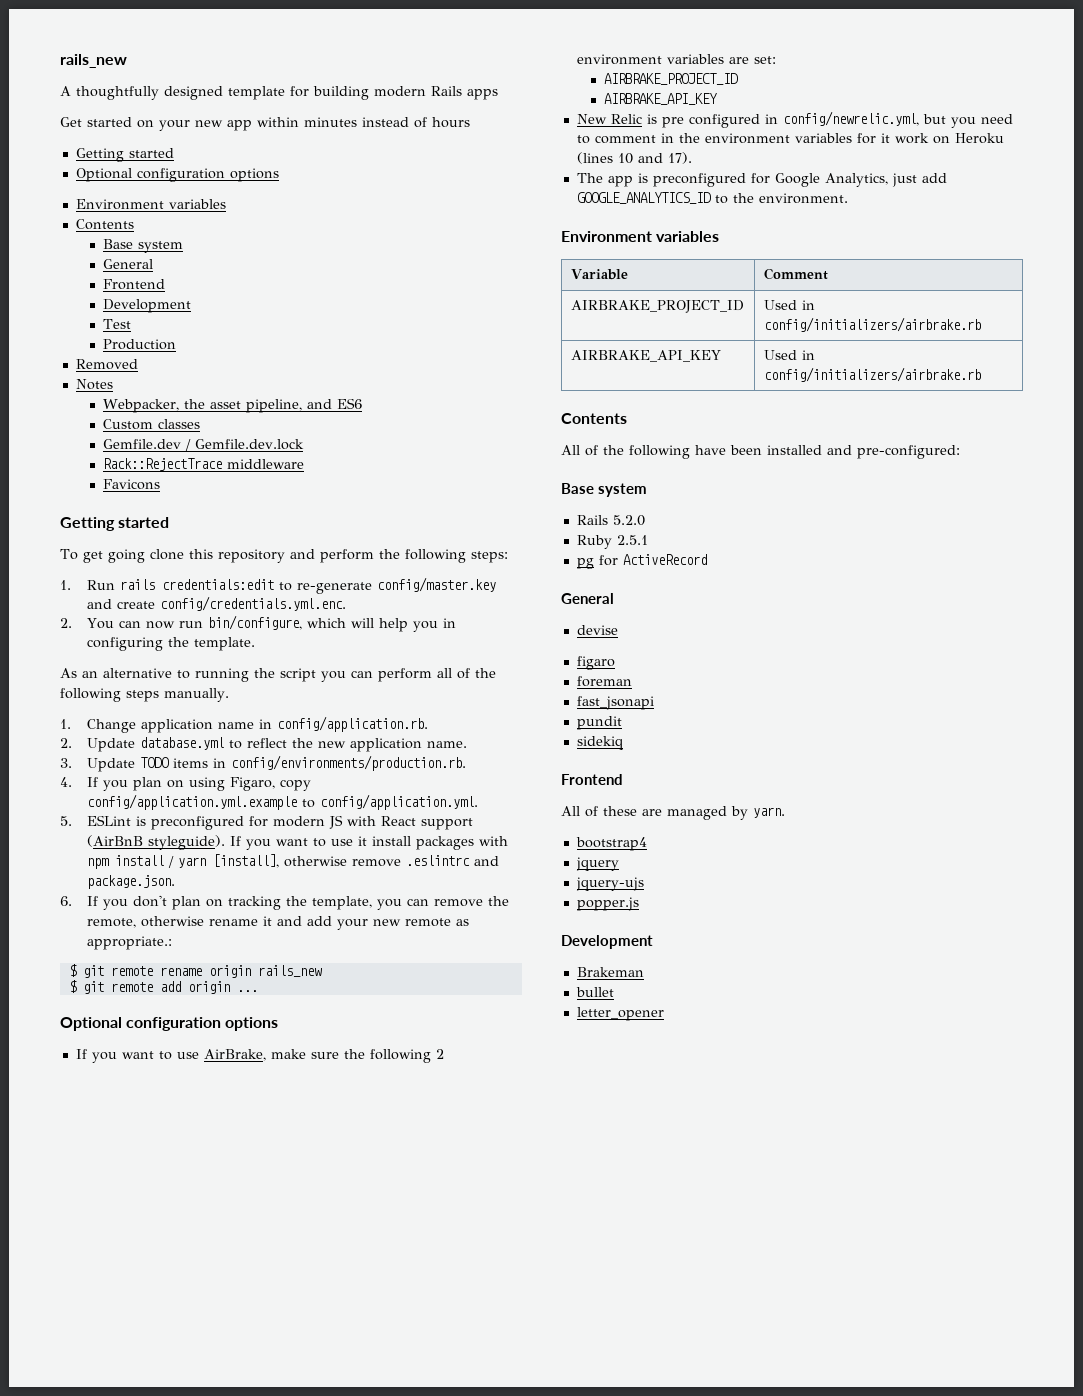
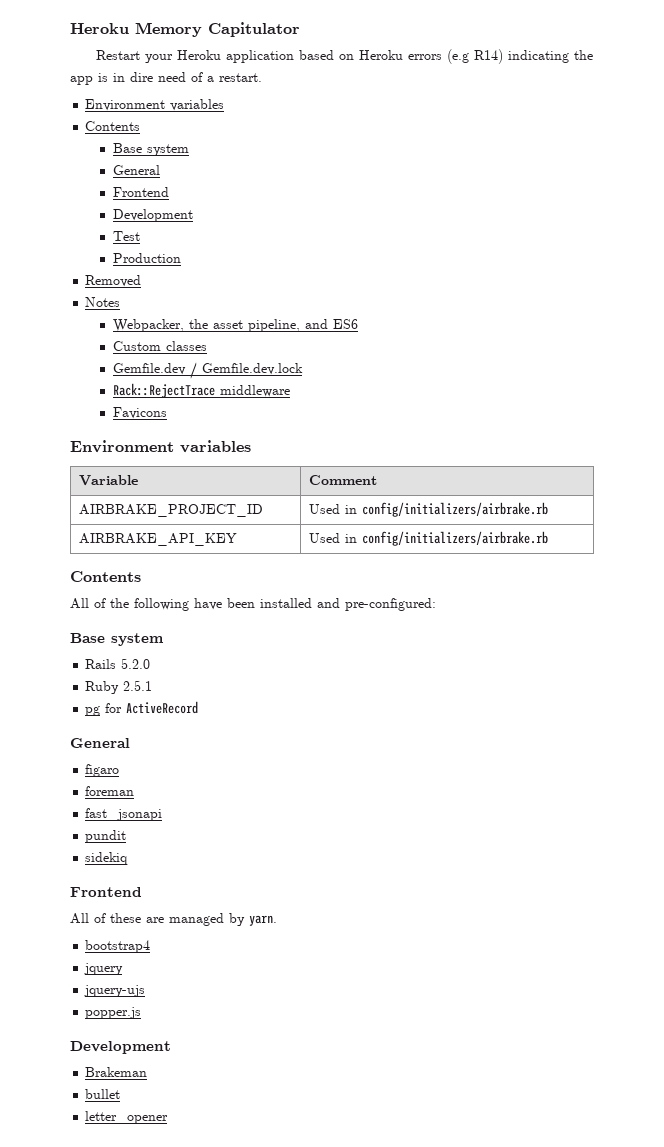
[60,54,127,68] [60,86,498,100] [60,117,470,131] [75,148,174,162] [75,168,279,182] rails_new // A thoughtfully designed template for building modern Rails apps // Get started on your new app within minutes instead of hours // Getting started // Optional configuration options -> [70,22,300,37] [95,49,593,64] [70,72,262,85] Heroku Memory Capitulator // Restart your Heroku application based on Heroku errors (e.g R14) indicating the app is in dire need of a restart.
[60,517,170,531] [60,549,508,563] [60,577,497,594] [87,596,347,611] [60,615,457,632] [87,637,256,651] [60,668,496,682] [60,688,229,702] [60,716,429,733] [60,737,468,752] [60,755,467,772] [60,777,312,791] [87,794,479,810] [60,815,474,830] [87,835,509,850] [87,854,500,869] [87,875,176,889] [60,895,510,910] [87,916,470,930] [87,936,173,950] [68,964,322,978] [68,980,258,994] [60,1017,279,1031] [75,1049,444,1063] [576,54,776,65] [604,73,739,85] [604,93,718,105] [576,111,1013,128] [576,133,1004,144] [576,152,692,164] [576,173,947,187] [576,192,848,204] // Getting started // To get going clone this repository and perform the following steps: // 1. Run rails credentials:edit to re-generate config/master.key and create config/credentials.yml.enc. // 2. You can now run bin/configure, which will help you in configuring the template. // As an alternative to running the script you can perform all of the following steps manually. // 1. Change application name in config/application.rb. // 2. Update database.yml to reflect the new application name. // 3. Update TODO items in config/environments/production.rb. // 4. If you plan on using Figaro, copy config/application.yml.example to config/application.yml. // 5. ESLint is preconfigured for modern JS with React support (AirBnB styleguide). If you want to use it install packages with npm install / yarn [install], otherwise remove .eslintrc and package.json. // 6. If you don't plan on tracking the template, you can remove the remote, otherwise rename it and add your new remote as appropriate.: // $ git remote rename origin rails_new // $ git remote add origin ... // Optional configuration options // If you want to use AirBrake, make sure the following 2 environment variables are set: // AIRBRAKE_PROJECT_ID // AIRBRAKE_API_KEY // New Relic is pre configured in config/newrelic.yml, but you need to comment in the environment variables for it work on Heroku (lines 10 and 17). // The app is preconfigured for Google Analytics, just add GOOGLE_ANALYTICS_ID to the environment. -> (167, 413) none
[576,625,618,635] // devise -> (130, 743) none

